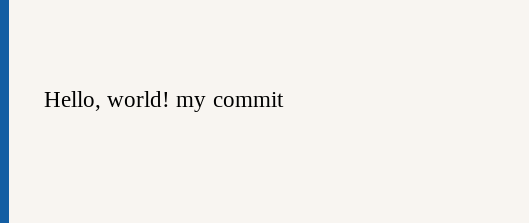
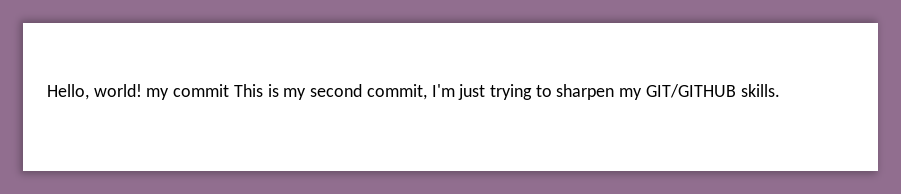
(284, 99) none -> [233,84,780,100] This is my second commit, I'm just trying to sharpen my GIT/GITHUB skills.

